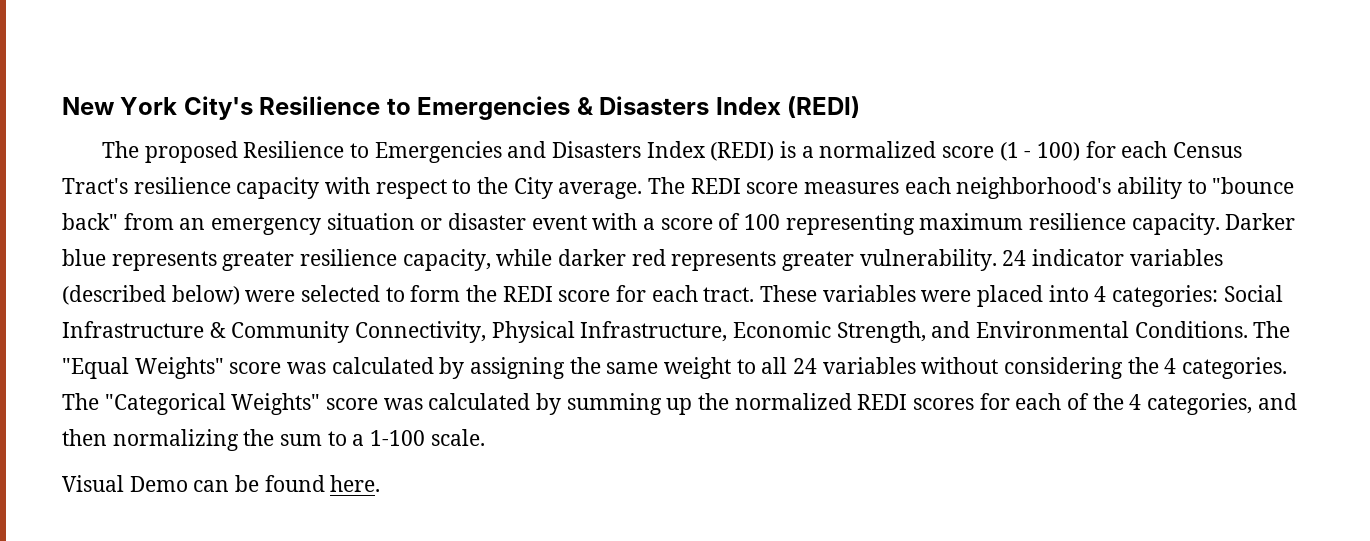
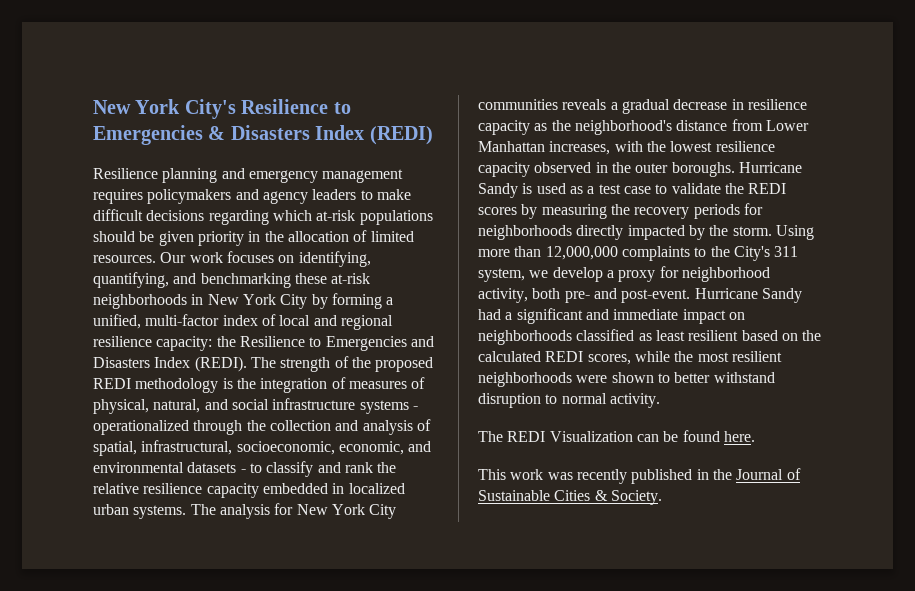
[101,141,238,163] The proposed -> [93,168,404,183] [93,189,411,204] [93,209,433,225] [93,230,414,246] [93,251,371,267] [93,272,371,288] [93,293,394,309] [93,314,393,330] [93,336,236,351] Resilience planning and emergency management requires policymakers and agency leaders to make difficult decisions regarding which at-risk populations should be given priority in the allocation of limited resources. Our work focuses on identifying, quantifying, and benchmarking these at-risk neighborhoods in New York City by forming a unified, multi-factor index of local and regional resilience capacity: the
[710,141,1243,161] [62,177,1295,199] [62,213,1296,235] [62,249,1223,271] [62,285,1283,307] [62,321,1291,343] [62,357,1288,379] [62,393,1297,415] [62,429,485,451] [62,475,381,492] (REDI) is a normalized score (1 - 100) for each Census Tract's resilience capacity with respect to the City average. The REDI score measures each neighborhood's ability to "bounce back" from an emergency situation or disaster event with a score of 100 representing maximum resilience capacity. Darker blue represents greater resilience capacity, while darker red represents greater vulnerability. 24 indicator variables (described below) were selected to form the REDI score for each tract. These variables were placed into 4 categories: Social Infrastructure & Community Connectivity, Physical Infrastructure, Economic Strength, and Environmental Conditions. The "Equal Weights" score was calculated by assigning the same weight to all 24 variables without considering the 4 categories. The "Categorical Weights" score was calculated by summing up the normalized REDI scores for each of the 4 categories, and then normalizing the sum to a 1-100 scale. // Visual Demo can be found here. -> [194,356,434,372] [93,377,426,393] [93,398,418,414] [93,419,431,435] [93,440,432,456] [93,461,397,477] [93,483,405,498] [93,503,397,519] [478,99,807,114] [478,119,809,135] [478,141,775,155] [478,162,802,177] [478,183,787,198] [478,203,763,219] [478,225,814,240] [478,246,799,261] [478,266,770,282] [478,288,802,303] [478,308,745,324] [478,329,822,345] [478,351,782,365] [478,372,775,387] [478,393,660,408] [478,430,755,442] [478,468,801,484] [478,490,662,505] (REDI). The strength of the proposed REDI methodology is the integration of measures of physical, natural, and social infrastructure systems - operationalized through the collection and analysis of spatial, infrastructural, socioeconomic, economic, and environmental datasets - to classify and rank the relative resilience capacity embedded in localized urban systems. The analysis for New York City communities reveals a gradual decrease in resilience capacity as the neighborhood's distance from Lower Manhattan increases, with the lowest resilience capacity observed in the outer boroughs. Hurricane Sandy is used as a test case to validate the REDI scores by measuring the recovery periods for neighborhoods directly impacted by the storm. Using more than 12,000,000 complaints to the City's 311 system, we develop a proxy for neighborhood activity, both pre- and post-event. Hurricane Sandy had a significant and immediate impact on neighborhoods classified as least resilient based on the calculated REDI scores, while the most resilient neighborhoods were shown to better withstand disruption to normal activity. // The REDI Visualization can be found here. // This work was recently published in the Journal of Sustainable Cities & Society.

